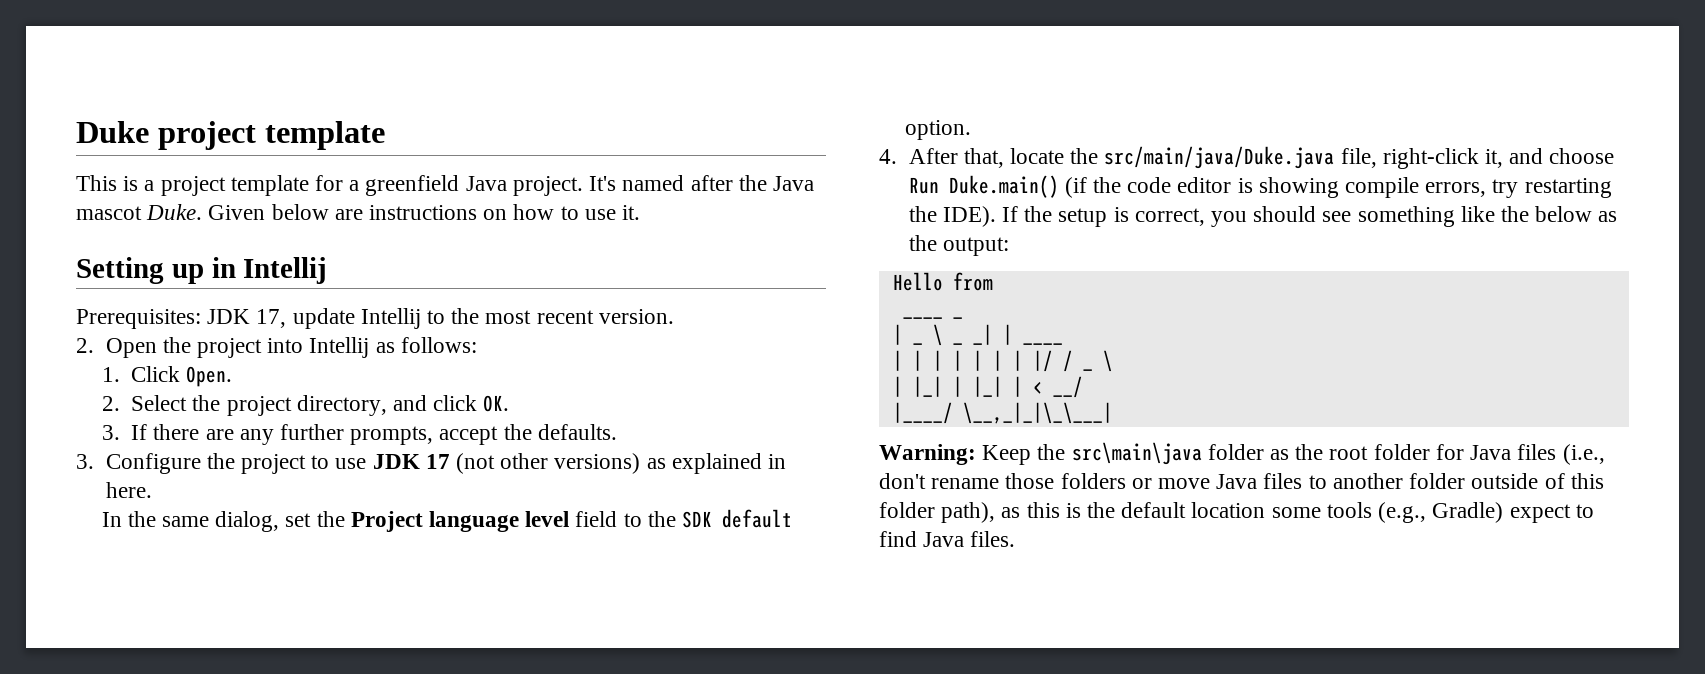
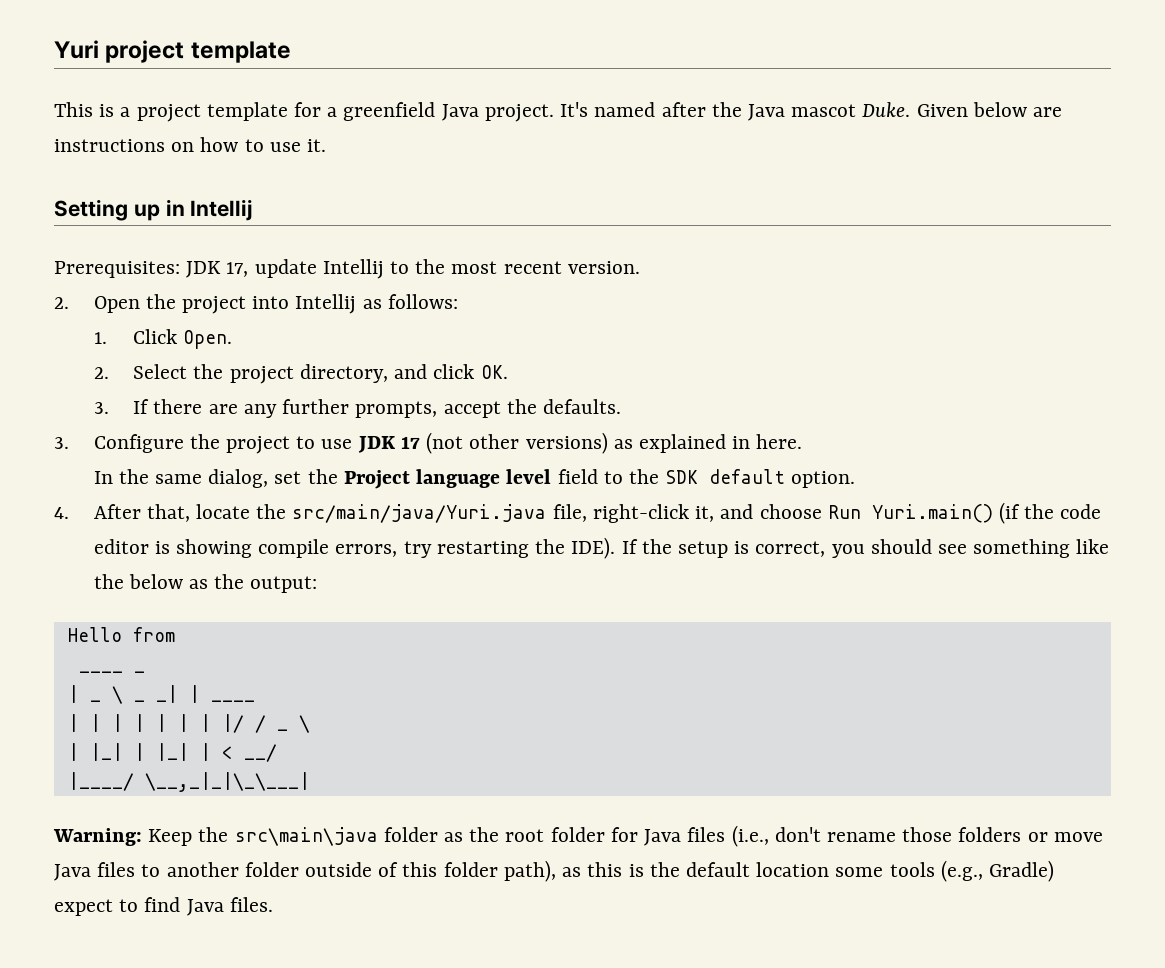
[76,121,149,143] Duke -> [54,40,99,59] Yuri
[1104,146,1335,169] src/main/java/Duke.java -> [292,504,547,523] src/main/java/Yuri.java
[948,175,1059,198] Duke.main() -> [871,504,993,523] Yuri.main()

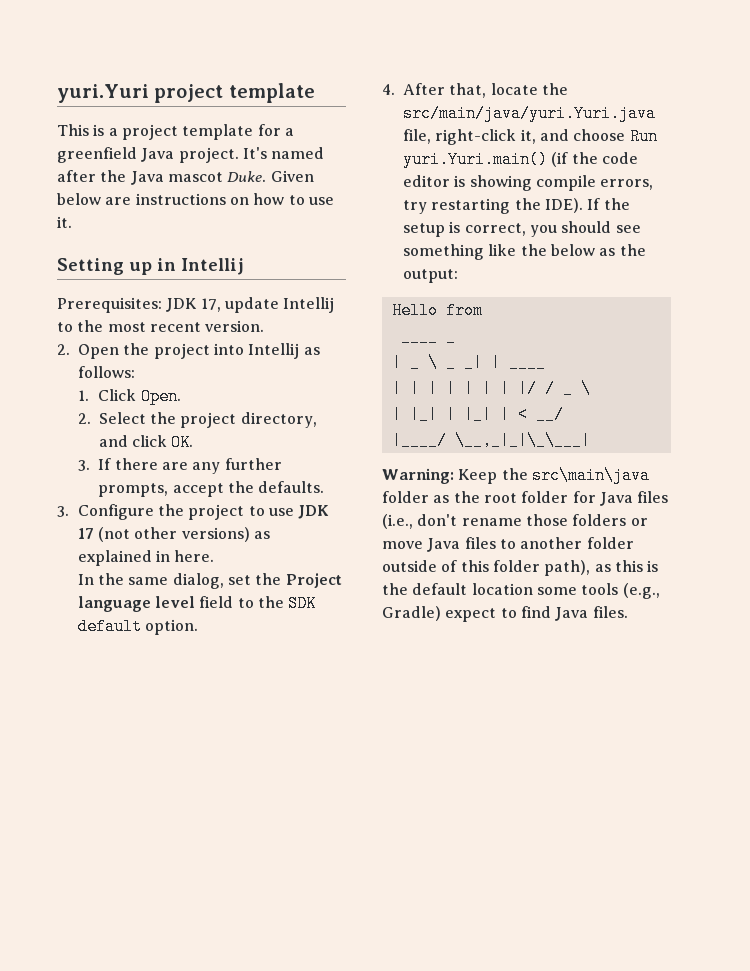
[54,40,99,59] Yuri -> [57,84,149,103] yuri.Yuri
[292,504,547,523] src/main/java/Yuri.java -> [403,105,656,122] src/main/java/yuri.Yuri.java
[871,504,993,523] Yuri.main() -> [403,151,548,168] yuri.Yuri.main()

